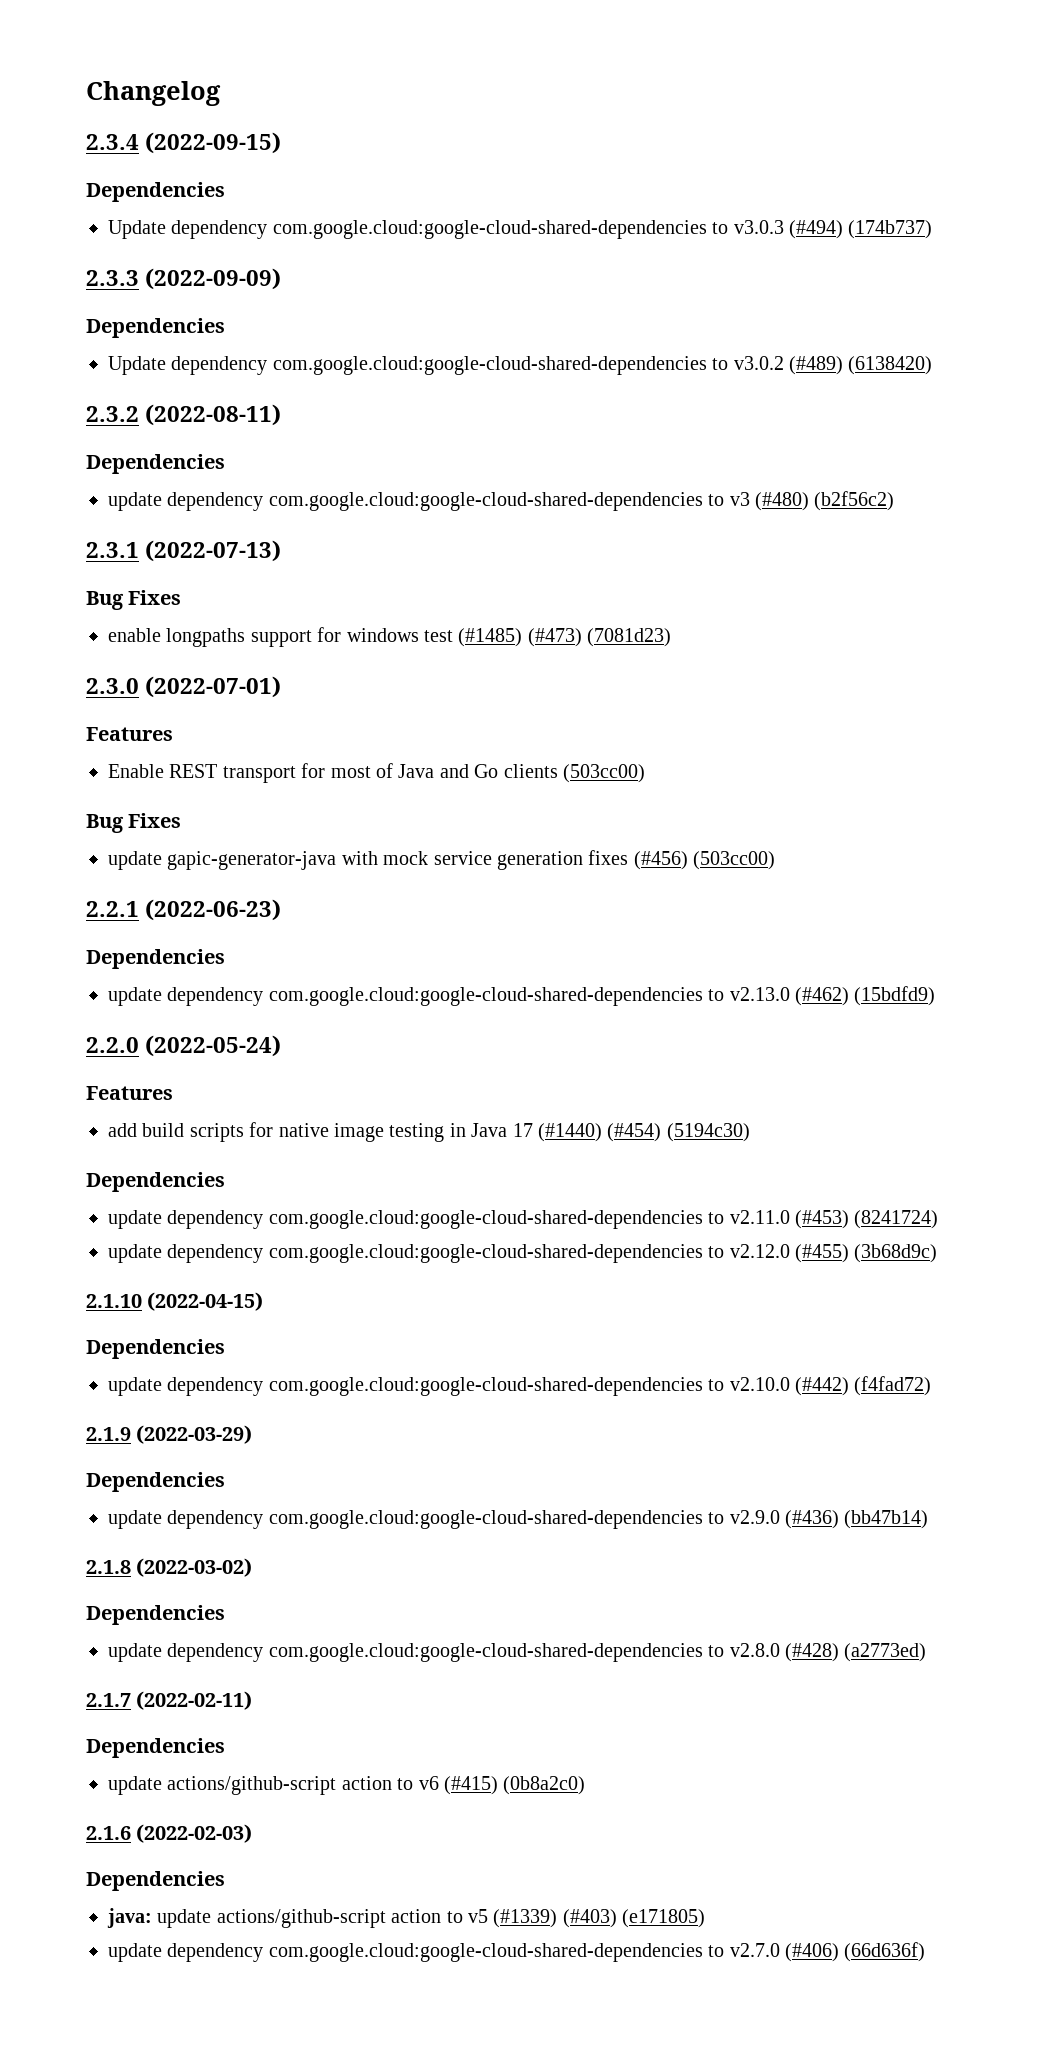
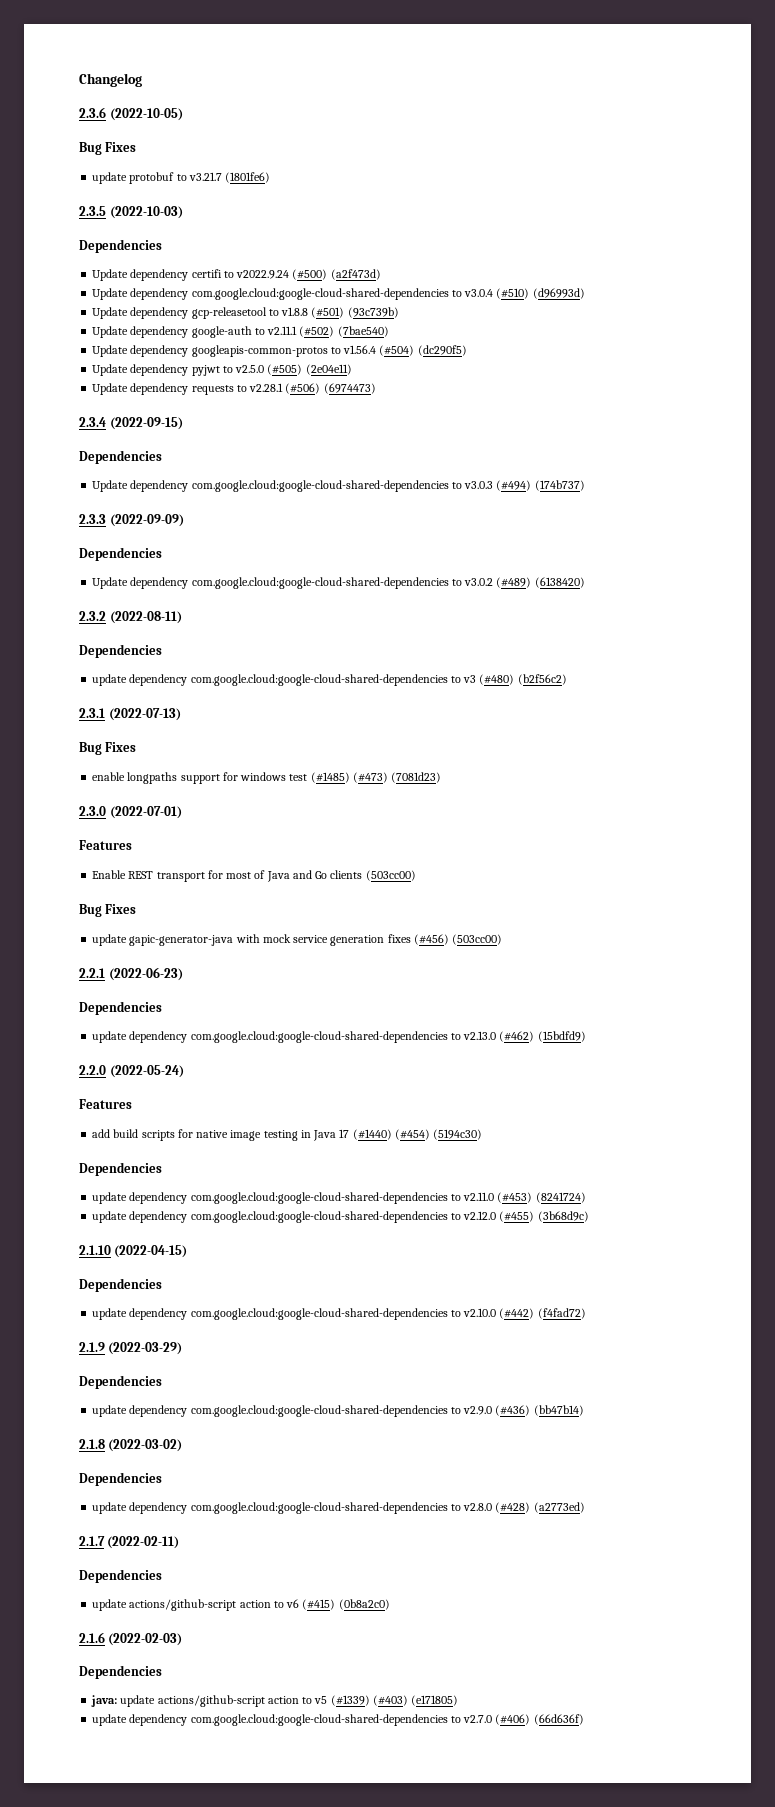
(221, 93) none -> [79,107,183,121] [79,142,137,155] [92,172,271,184] [79,206,183,219] [79,239,162,253] [92,269,381,281] [92,288,585,300] [92,307,399,319] [92,326,389,338] [92,345,467,357] [92,364,352,376] [92,383,376,395] // 2.3.6 (2022-10-05) // Bug Fixes // update protobuf to v3.21.7 (1801fe6) // 2.3.5 (2022-10-03) // Dependencies // Update dependency certifi to v2022.9.24 (#500) (a2f473d) // Update dependency com.google.cloud:google-cloud-shared-dependencies to v3.0.4 (#510) (d96993d) // Update dependency gcp-releasetool to v1.8.8 (#501) (93c739b) // Update dependency google-auth to v2.11.1 (#502) (7bae540) // Update dependency googleapis-common-protos to v1.56.4 (#504) (dc290f5) // Update dependency pyjwt to v2.5.0 (#505) (2e04e11) // Update dependency requests to v2.28.1 (#506) (6974473)

